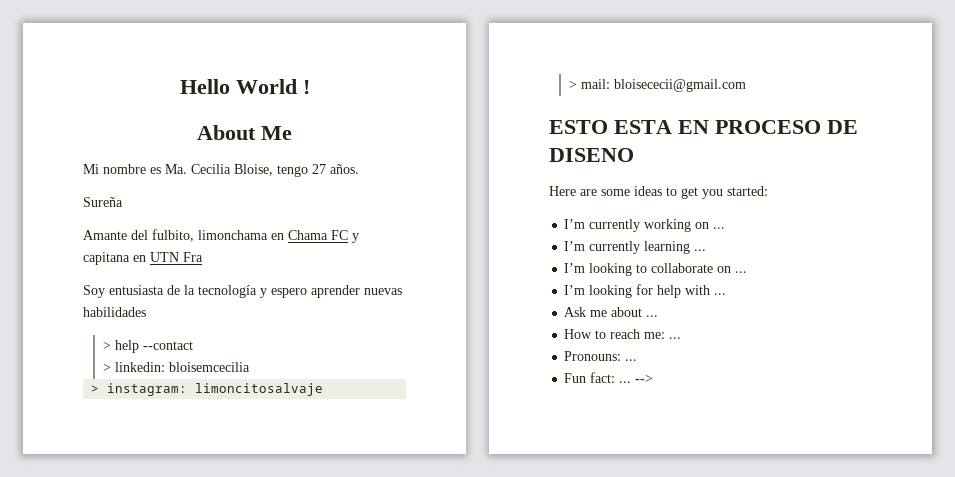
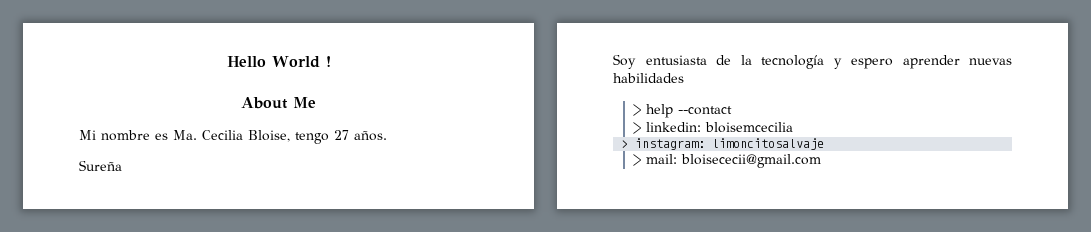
[83,229,359,243] [83,252,203,265] // Amante del fulbito, limonchama en Chama FC y capitana en UTN Fra -> (122, 165) none
[549,120,858,134] [549,148,634,162] [549,186,768,199] [564,219,726,232] [564,241,707,254] [564,263,748,276] [564,284,727,298] [564,307,659,317] [564,329,682,339] [564,351,638,361] [564,372,654,383] // ESTO ESTA EN PROCESO DE DISENO // Here are some ideas to get you started: // I’m currently working on ... // I’m currently learning ... // I’m looking to collaborate on ... // I’m looking for help with ... // Ask me about ... // How to reach me: ... // Pronouns: ... // Fun fact: ... --> -> (822, 161) none

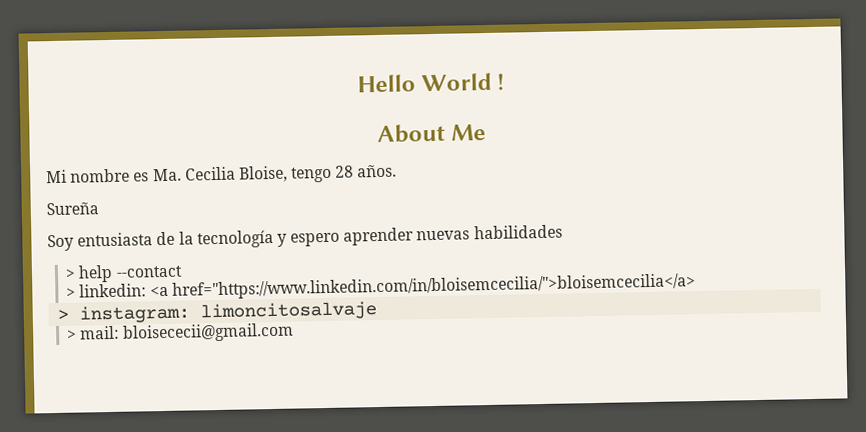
[334,130,349,140] 27 -> [335,165,355,178] 28
[705,122,794,133] bloisemcecilia -> [149,273,696,300] <a href="https://www.linkedin.com/in/bloisemcecilia/">bloisemcecilia</a>

